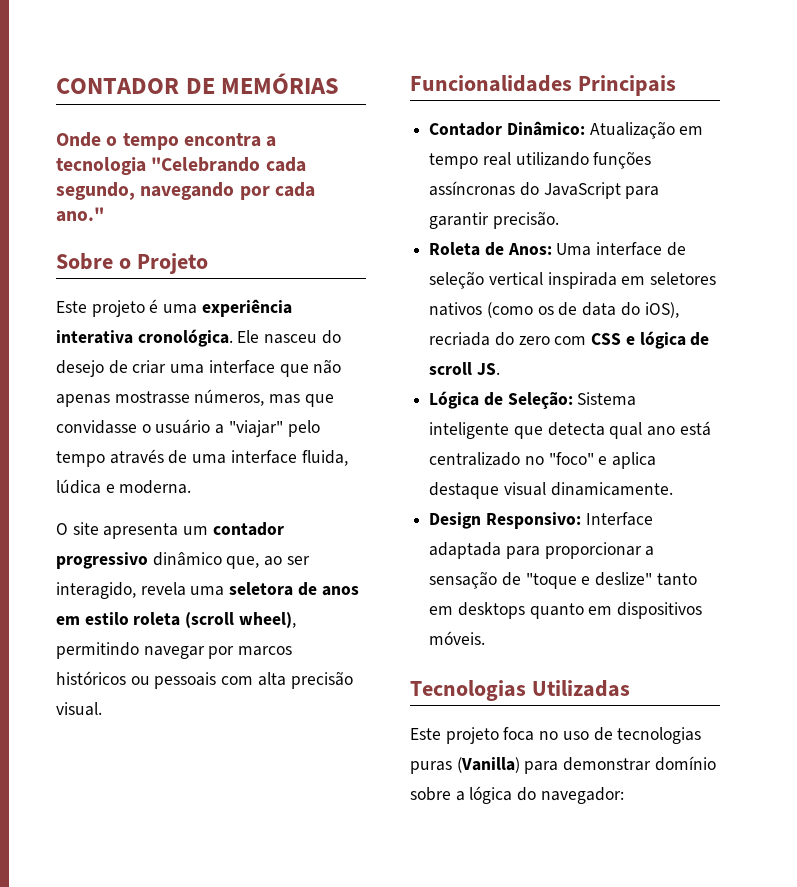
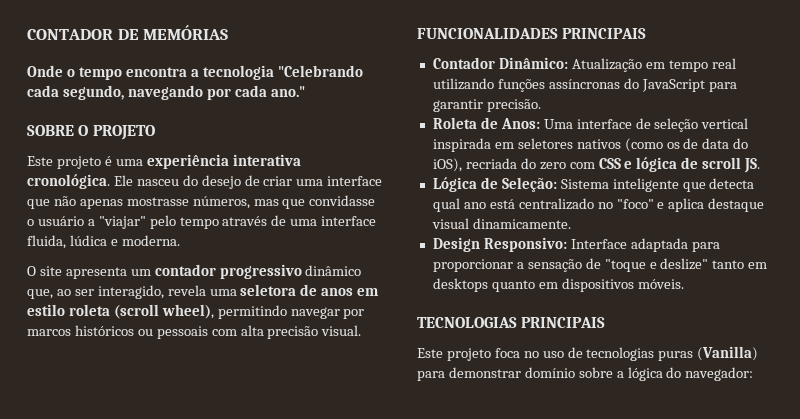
[56,253,208,274] Sobre o Projeto -> [27,125,155,140] SOBRE O PROJETO
[410,75,676,96] Funcionalidades Principais -> [417,28,647,39] FUNCIONALIDADES PRINCIPAIS
[410,680,630,701] Tecnologias Utilizadas -> [417,317,606,328] TECNOLOGIAS PRINCIPAIS

